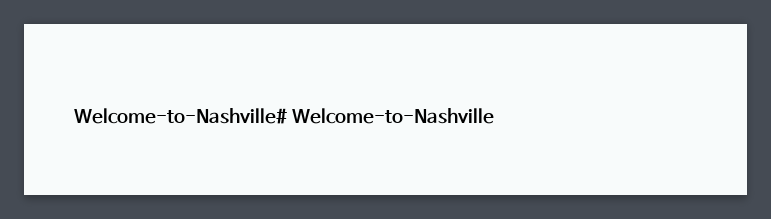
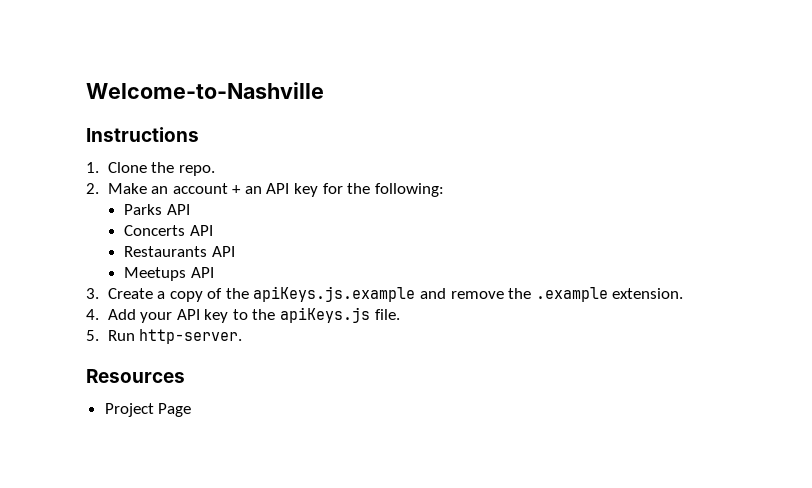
[74,108,287,124] Welcome-to-Nashville# -> (86, 90) none
(495, 116) none -> [86,127,199,142] [86,162,215,176] [86,183,444,197] [123,204,190,215] [123,225,213,236] [123,246,235,257] [123,267,214,281] [86,286,684,302] [86,307,400,323] [86,329,243,344] [86,369,185,383] [104,403,192,417] // Instructions // 1. Clone the repo. // 2. Make an account + an API key for the following: // Parks API // Concerts API // Restaurants API // Meetups API // 3. Create a copy of the apiKeys.js.example and remove the .example extension. // 4. Add your API key to the apiKeys.js file. // 5. Run http-server. // Resources // Project Page

